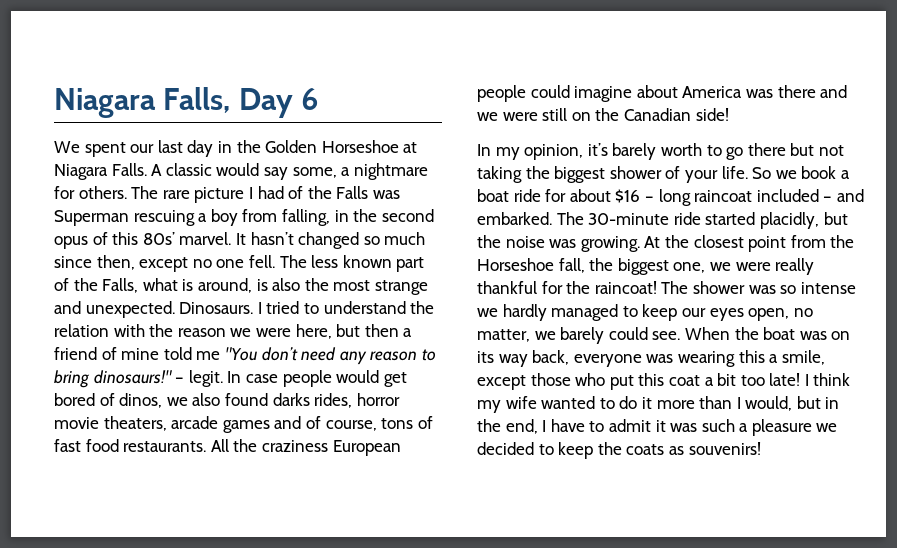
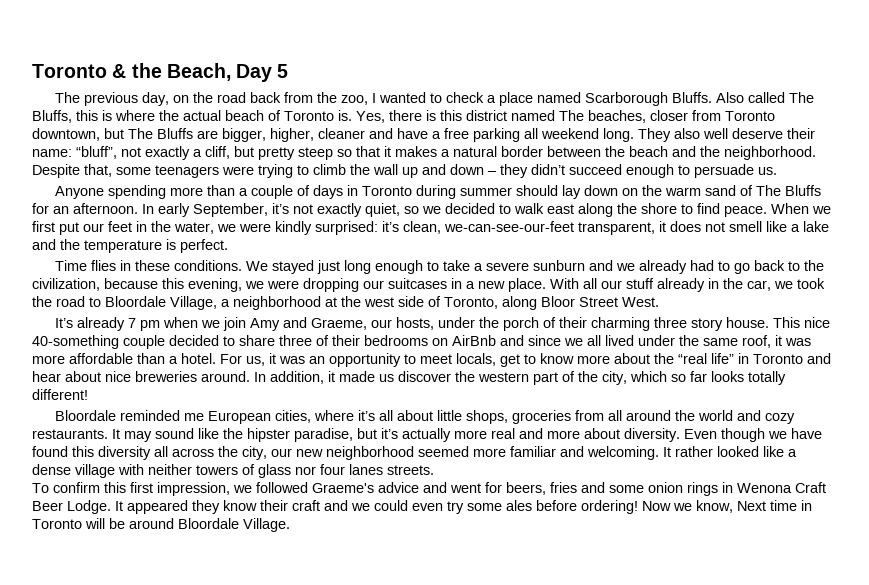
[54,87,319,118] [54,140,418,157] [54,163,428,180] [54,186,400,203] [54,209,434,226] [54,232,426,249] [54,255,425,272] [54,278,428,295] [54,301,435,318] [54,324,413,339] [54,347,436,365] [54,370,407,388] [54,393,400,408] [54,416,433,433] [54,439,401,456] [477,85,848,102] [477,108,729,121] [477,143,844,160] [477,166,850,183] [477,189,864,206] [477,212,848,229] [477,235,855,252] [477,258,815,275] [477,281,856,294] [477,304,813,321] [477,327,851,344] [477,350,825,367] [477,373,851,390] [477,396,840,413] [477,419,838,436] [477,442,761,459] Niagara Falls, Day 6 // We spent our last day in the Golden Horseshoe at Niagara Falls. A classic would say some, a nightmare for others. The rare picture I had of the Falls was Superman rescuing a boy from falling, in the second opus of this 80s’ marvel. It hasn’t changed so much since then, except no one fell. The less known part of the Falls, what is around, is also the most strange and unexpected. Dinosaurs. I tried to understand the relation with the reason we were here, but then a friend of mine told me "You don’t need any reason to bring dinosaurs!" – legit. In case people would get bored of dinos, we also found darks rides, horror movie theaters, arcade games and of course, tons of fast food restaurants. All the craziness European people could imagine about America was there and we were still on the Canadian side! // In my opinion, it’s barely worth to go there but not taking the biggest shower of your life. So we book a boat ride for about $16 – long raincoat included – and embarked. The 30-minute ride started placidly, but the noise was growing. At the closest point from the Horseshoe fall, the biggest one, we were really thankful for the raincoat! The shower was so intense we hardly managed to keep our eyes open, no matter, we barely could see. When the boat was on its way back, everyone was wearing this a smile, except those who put this coat a bit too late! I think my wife wanted to do it more than I would, but in the end, I have to admit it was such a pleasure we decided to keep the coats as souvenirs! -> [32,63,289,82] [55,92,815,106] [32,110,775,123] [32,128,815,142] [32,146,816,160] [32,164,777,178] [55,185,822,199] [32,203,831,217] [32,221,829,235] [32,239,228,253] [55,260,825,274] [32,278,825,292] [32,296,659,310] [55,317,831,331] [32,335,811,349] [32,353,831,367] [32,371,786,385] [32,389,88,400] [55,410,796,424] [32,428,822,442] [32,446,797,460] [32,464,434,478] [32,482,826,496] [32,500,812,514] [32,518,290,532] Toronto & the Beach, Day 5 // The previous day, on the road back from the zoo, I wanted to check a place named Scarborough Bluffs. Also called The Bluffs, this is where the actual beach of Toronto is. Yes, there is this district named The beaches, closer from Toronto downtown, but The Bluffs are bigger, higher, cleaner and have a free parking all weekend long. They also well deserve their name: “bluff”, not exactly a cliff, but pretty steep so that it makes a natural border between the beach and the neighborhood. Despite that, some teenagers were trying to climb the wall up and down – they didn’t succeed enough to persuade us. // Anyone spending more than a couple of days in Toronto during summer should lay down on the warm sand of The Bluffs for an afternoon. In early September, it’s not exactly quiet, so we decided to walk east along the shore to find peace. When we first put our feet in the water, we were kindly surprised: it’s clean, we-can-see-our-feet transparent, it does not smell like a lake and the temperature is perfect. // Time flies in these conditions. We stayed just long enough to take a severe sunburn and we already had to go back to the civilization, because this evening, we were dropping our suitcases in a new place. With all our stuff already in the car, we took the road to Bloordale Village, a neighborhood at the west side of Toronto, along Bloor Street West. // It’s already 7 pm when we join Amy and Graeme, our hosts, under the porch of their charming three story house. This nice 40-something couple decided to share three of their bedrooms on AirBnb and since we all lived under the same roof, it was more affordable than a hotel. For us, it was an opportunity to meet locals, get to know more about the “real life” in Toronto and hear about nice breweries around. In addition, it made us discover the western part of the city, which so far looks totally different! // Bloordale reminded me European cities, where it’s all about little shops, groceries from all around the world and cozy restaurants. It may sound like the hipster paradise, but it’s actually more real and more about diversity. Even though we have found this diversity all across the city, our new neighborhood seemed more familiar and welcoming. It rather looked like a dense village with neither towers of glass nor four lanes streets. // To confirm this first impression, we followed Graeme's advice and went for beers, fries and some onion rings in Wenona Craft Beer Lodge. It appeared they know their craft and we could even try some ales before ordering! Now we know, Next time in Toronto will be around Bloordale Village.

